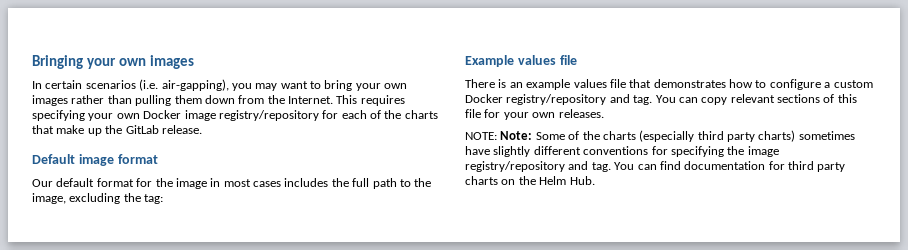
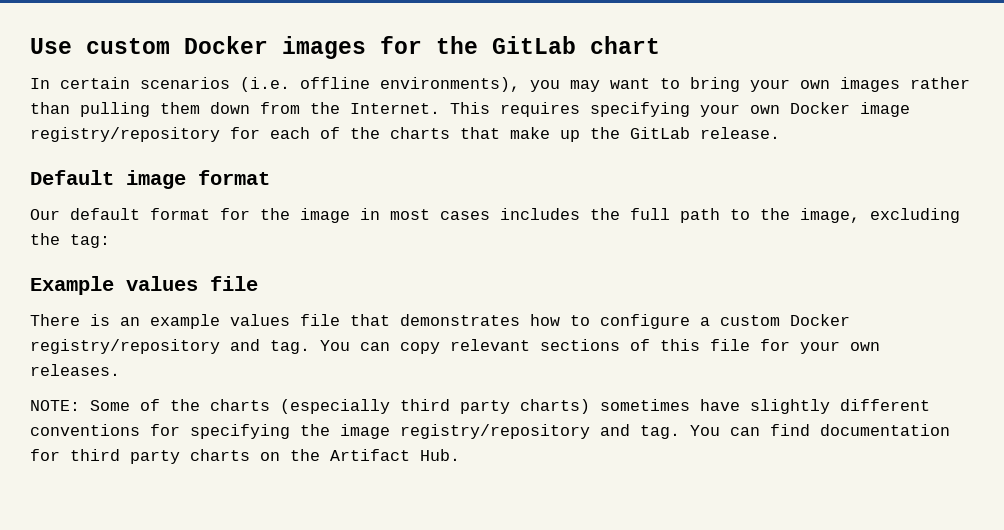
[32,55,194,69] Bringing your own images -> [30,36,660,59] Use custom Docker images for the GitLab chart
[161,79,229,91] air-gapping), -> [300,77,520,92] offline environments),
[500,131,533,140] Note: -> (80, 405) none
[539,176,567,185] Helm -> [330,449,410,461] Artifact

